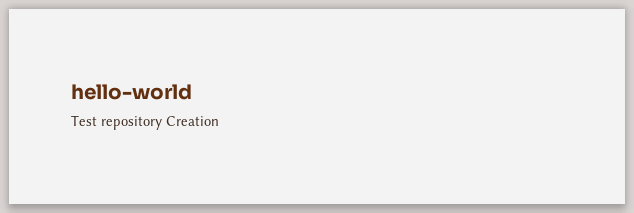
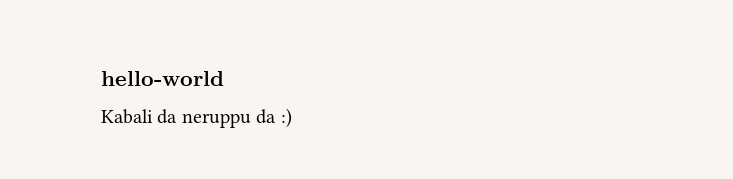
[71,115,219,130] Test repository Creation -> [101,108,292,128] Kabali da neruppu da :)

